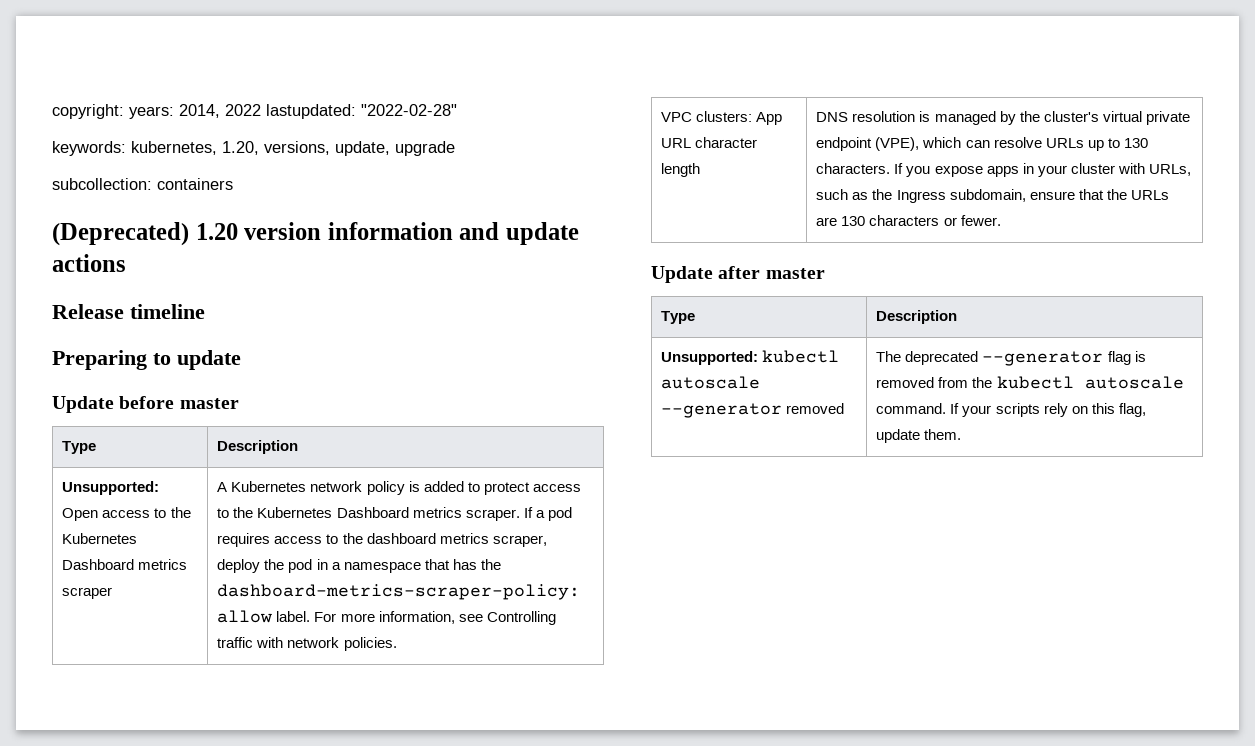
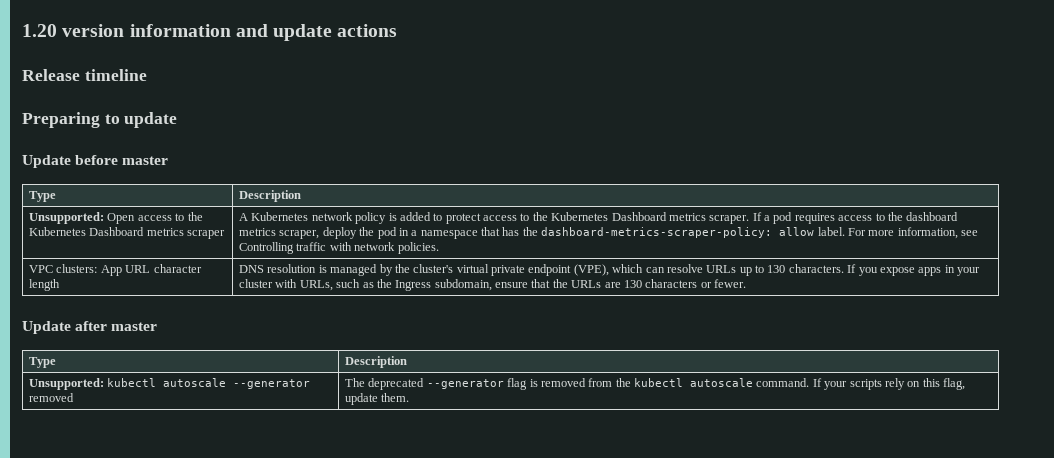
[52,104,457,119] [52,141,455,156] [52,178,233,190] [52,222,189,246] copyright: years: 2014, 2022 lastupdated: "2022-02-28" // keywords: kubernetes, 1.20, versions, update, upgrade // subcollection: containers // (Deprecated) -> (22, 30) none

